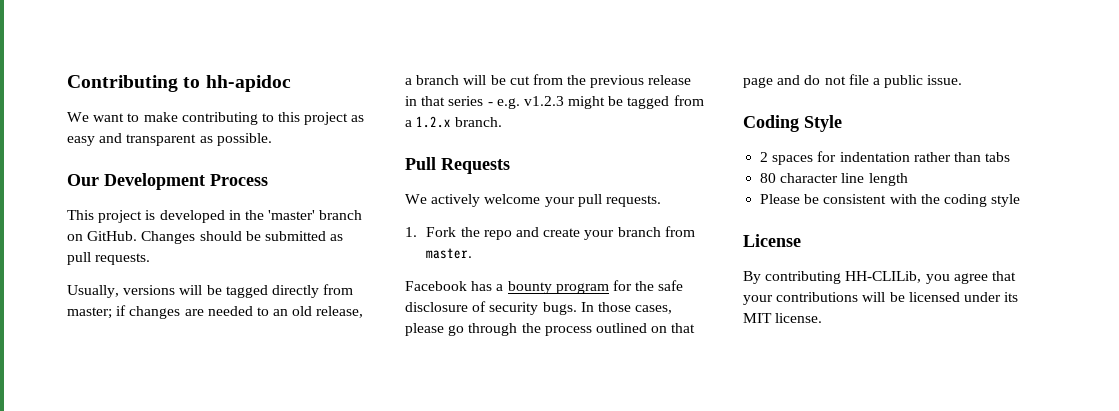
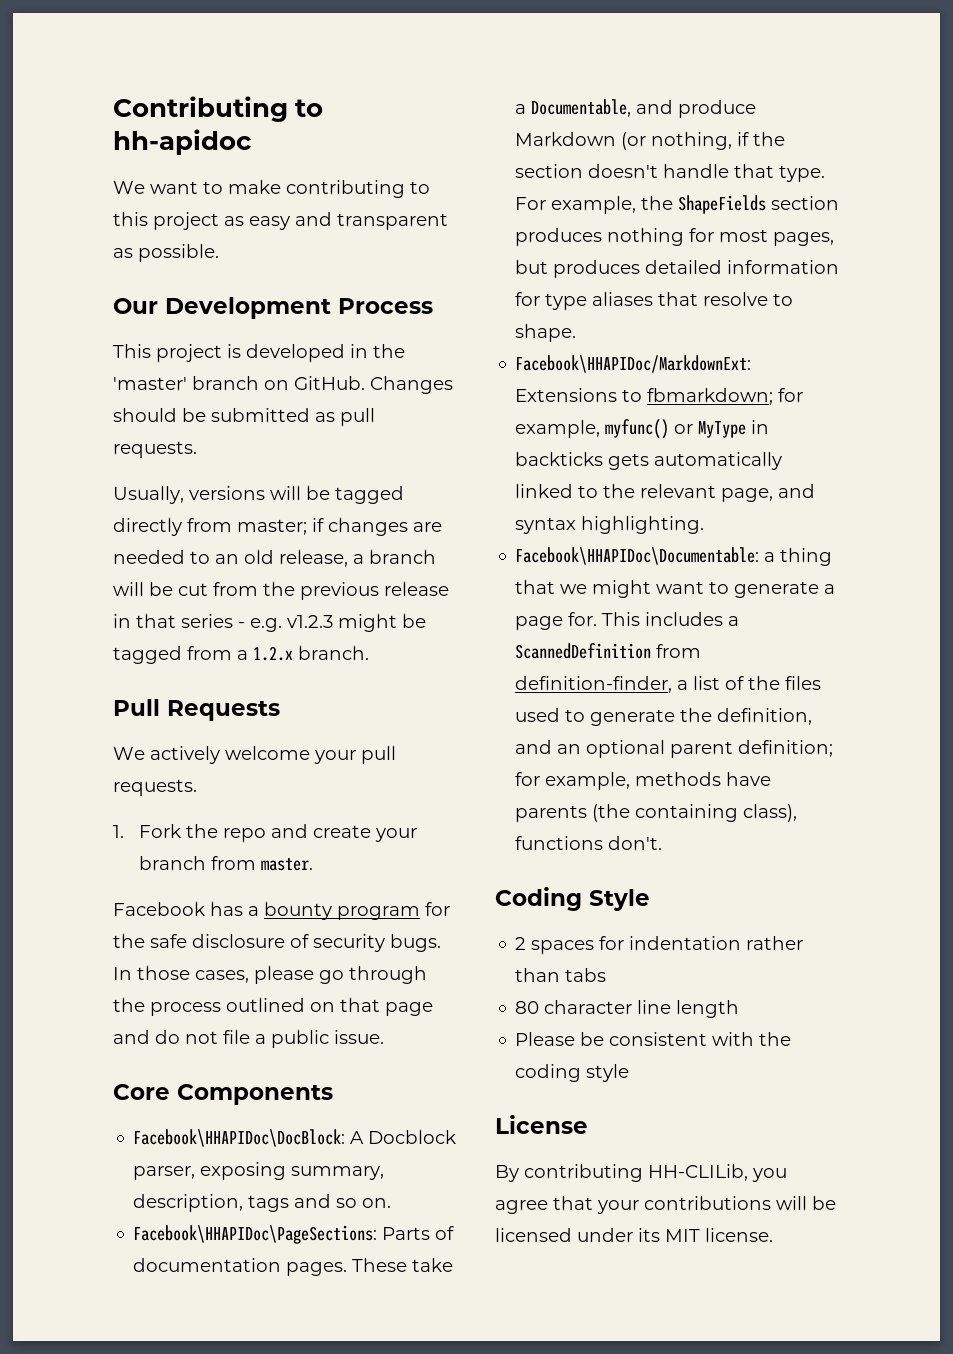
(963, 80) none -> [113,1084,333,1105] [133,1129,457,1147] [133,1162,385,1180] [133,1194,392,1212] [133,1225,455,1244] [133,1258,454,1276] [515,99,757,118] [515,132,786,150] [515,164,826,182] [515,195,840,214] [515,228,835,246] [515,260,840,278] [515,292,794,310] [515,324,577,342] [515,355,752,373] [515,388,804,405] [515,419,770,439] [515,452,783,470] [515,484,816,502] [515,516,705,534] [515,547,833,566] [515,580,836,598] [515,612,740,630] [515,643,702,659] [515,676,822,693] [515,708,813,726] [515,740,834,758] [515,772,772,790] [515,804,798,822] [515,836,663,850] // Core Components // Facebook\HHAPIDoc\DocBlock: A Docblock parser, exposing summary, description, tags and so on. // Facebook\HHAPIDoc\PageSections: Parts of documentation pages. These take a Documentable, and produce Markdown (or nothing, if the section doesn't handle that type. For example, the ShapeFields section produces nothing for most pages, but produces detailed information for type aliases that resolve to shape. // Facebook\HHAPIDoc/MarkdownExt: Extensions to fbmarkdown; for example, myfunc() or MyType in backticks gets automatically linked to the relevant page, and syntax highlighting. // Facebook\HHAPIDoc\Documentable: a thing that we might want to generate a page for. This includes a ScannedDefinition from definition-finder, a list of the files used to generate the definition, and an optional parent definition; for example, methods have parents (the containing class), functions don't.

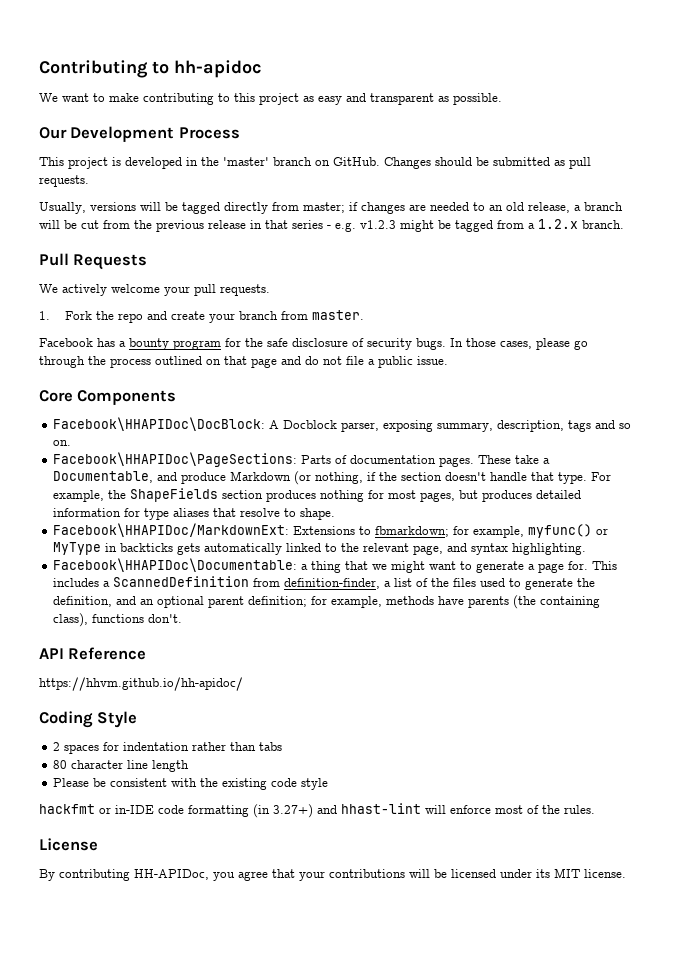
(663, 843) none -> [39,647,147,660] [39,677,243,691] // API Reference // https://hhvm.github.io/hh-apidoc/
[515,1064,582,1082] coding -> [222,778,298,790] existing code
(630, 1073) none -> [39,803,595,818] // hackfmt or in-IDE code formatting (in 3.27+) and hhast-lint will enforce most of the rules.
[648,1164,748,1181] HH-CLILib, -> [134,869,209,880] HH-APIDoc,

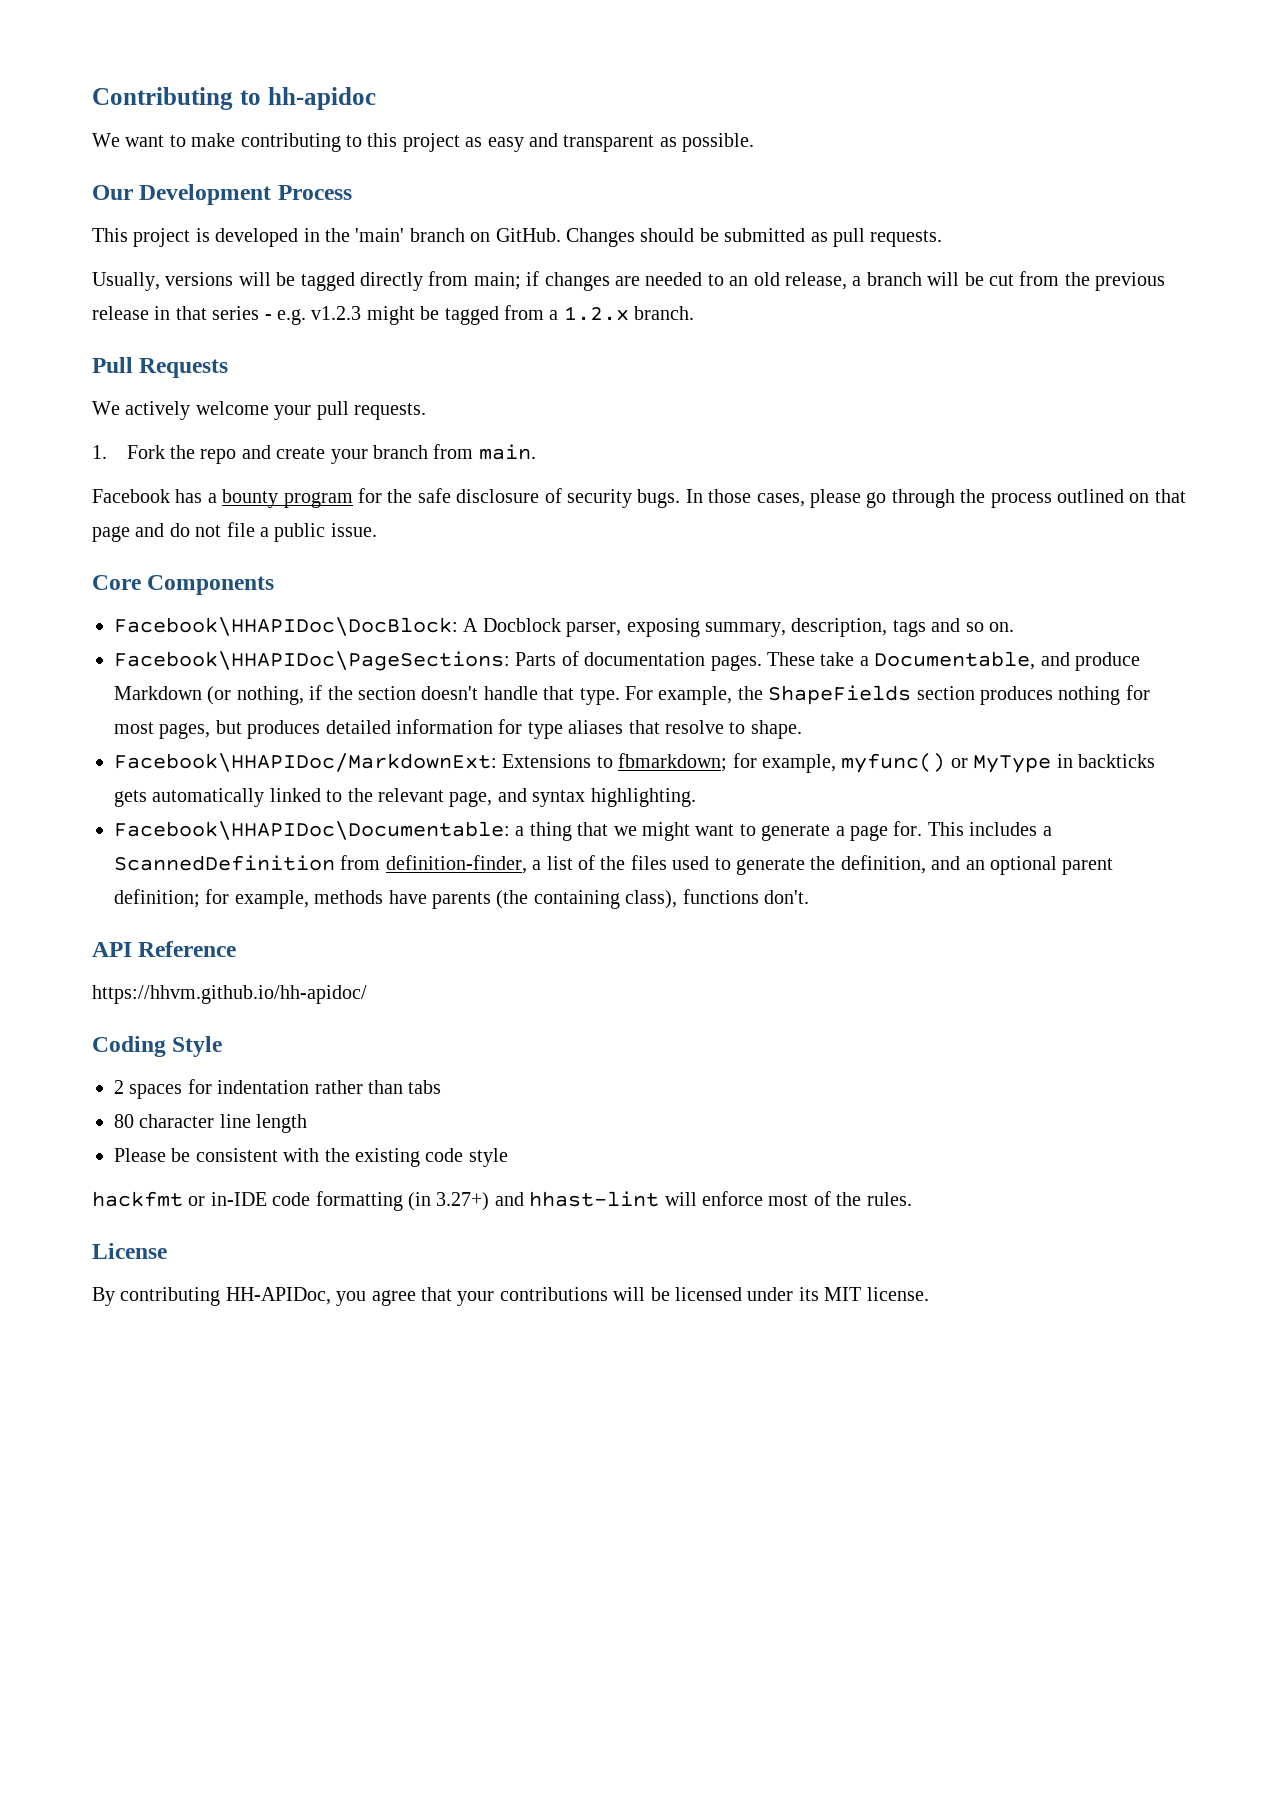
[223,157,269,166] 'master' -> [355,228,405,242] 'main'
[303,202,345,213] master; -> [473,272,521,290] main;
[311,310,364,320] master. -> [478,444,536,460] main.

